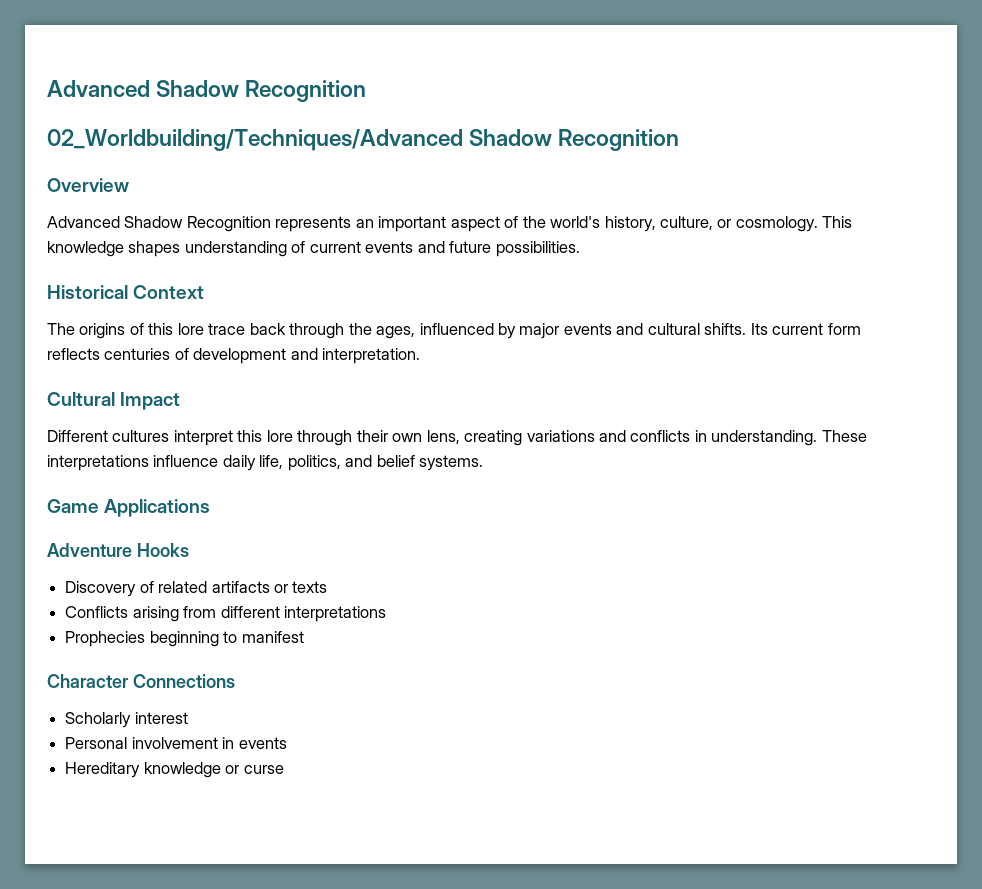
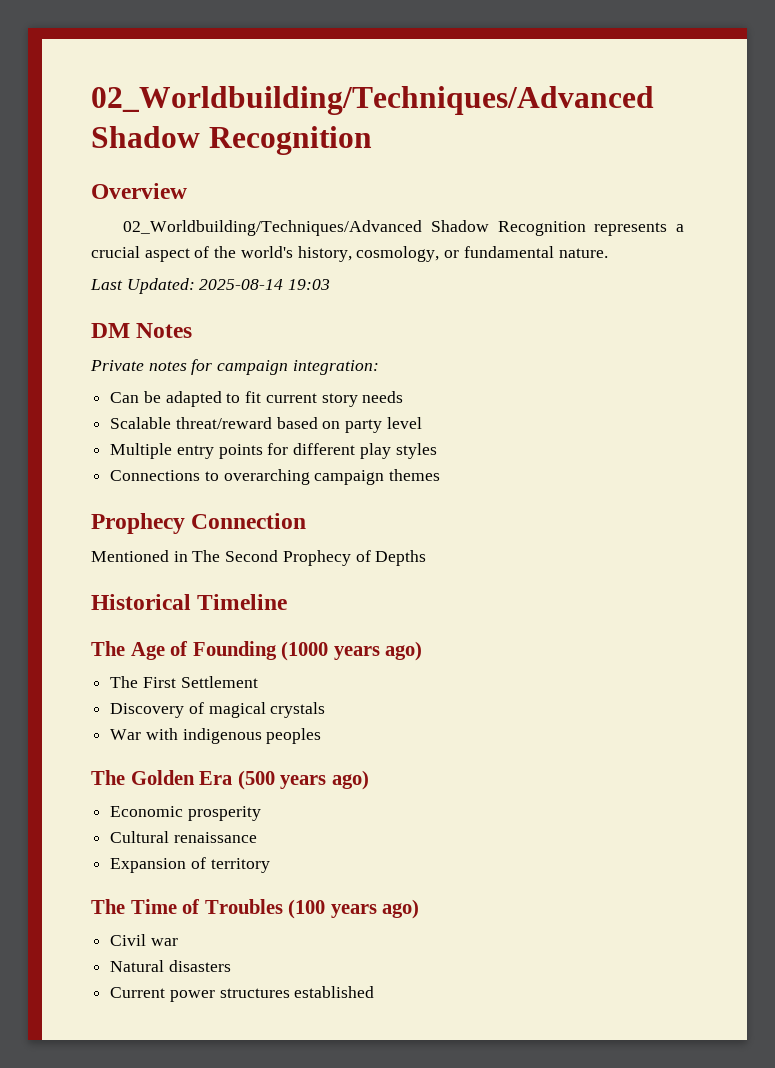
[47,80,367,102] Advanced Shadow Recognition // -> (91, 100) none
[47,216,120,228] Advanced -> [123,220,423,236] 02_Worldbuilding/Techniques/Advanced
[355,216,447,232] an important -> [676,224,684,232] [91,246,140,258] a crucial
[660,216,853,232] [47,241,580,257] culture, or cosmology. This knowledge shapes understanding of current events and future possibilities. -> [356,246,608,262] [90,278,331,294] [91,323,193,338] [90,359,379,375] [110,391,404,407] [110,417,422,433] [110,443,437,459] [110,469,441,485] [91,513,307,534] [91,550,427,566] cosmology, or fundamental nature. // Last Updated: 2025-08-14 19:03 // DM Notes // Private notes for campaign integration: // Can be adapted to fit current story needs // Scalable threat/reward based on party level // Multiple entry points for different play styles // Connections to overarching campaign themes // Prophecy Connection // Mentioned in The Second Prophecy of Depths
[133,285,205,299] [47,323,861,339] [47,348,421,364] [47,392,181,410] [47,430,867,446] [47,455,484,471] [47,499,211,517] [47,543,189,557] [65,581,328,597] [65,606,386,622] [65,631,304,647] [47,674,235,688] [65,712,188,728] [65,737,287,749] [65,762,284,778] Context // The origins of this lore trace back through the ages, influenced by major events and cultural shifts. Its current form reflects centuries of development and interpretation. // Cultural Impact // Different cultures interpret this lore through their own lens, creating variations and conflicts in understanding. These interpretations influence daily life, politics, and belief systems. // Game Applications // Adventure Hooks // Discovery of related artifacts or texts // Conflicts arising from different interpretations // Prophecies beginning to manifest // Character Connections // Scholarly interest // Personal involvement in events // Hereditary knowledge or curse -> [197,594,288,610] [91,641,423,661] [110,676,258,688] [110,702,326,718] [110,728,322,744] [91,770,369,790] [110,806,261,821] [110,831,257,843] [110,857,270,873] [91,899,420,919] [110,934,178,946] [110,960,231,972] [110,986,375,1002] Timeline // The Age of Founding (1000 years ago) // The First Settlement // Discovery of magical crystals // War with indigenous peoples // The Golden Era (500 years ago) // Economic prosperity // Cultural renaissance // Expansion of territory // The Time of Troubles (100 years ago) // Civil war // Natural disasters // Current power structures established

